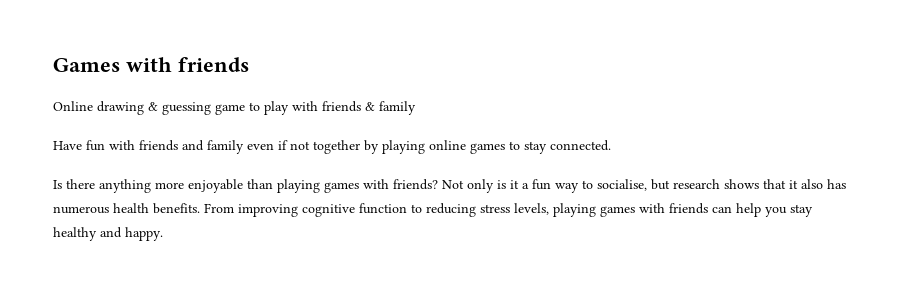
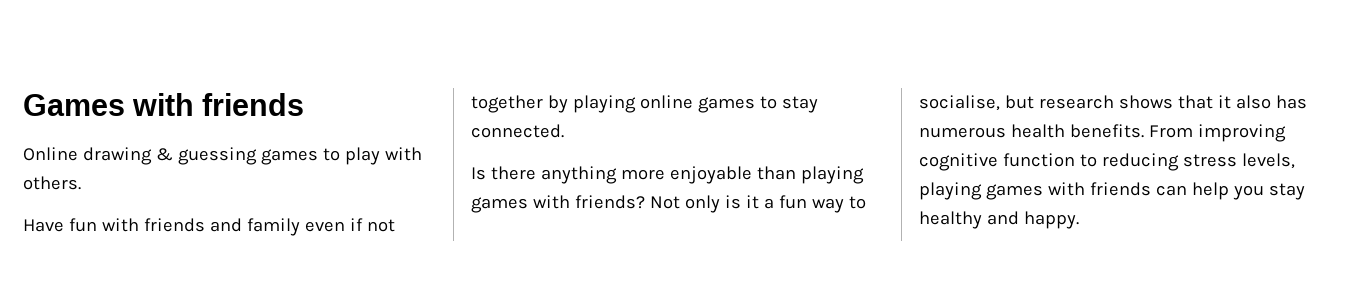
[215,104,245,115] game -> [260,149,318,165] games
[322,101,416,115] friends & family -> [23,176,81,190] others.

